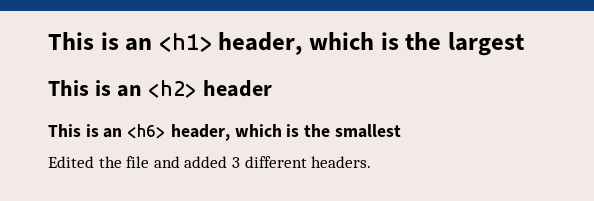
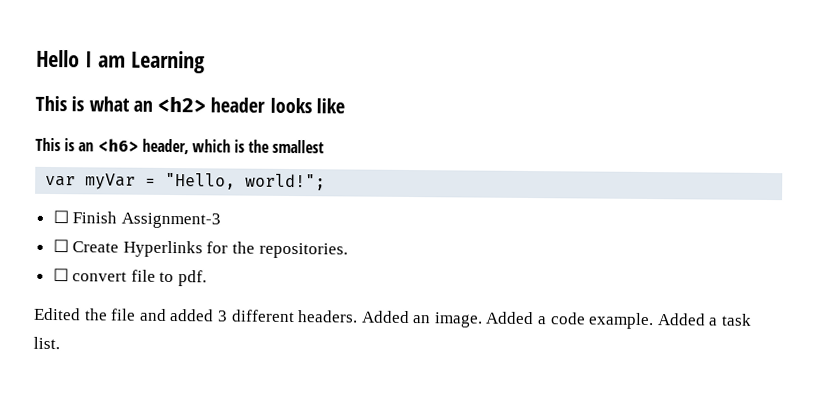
[48,32,524,56] [48,80,111,96] This is an <h1> header, which is the largest // This is -> [36,49,205,74] [35,95,130,112] Hello I am Learning // This is what
(272, 88) none -> [269,97,345,114] looks like
(401, 131) none -> [45,172,327,191] [52,210,221,229] [52,239,348,259] [52,268,208,287] // var myVar = "Hello, world!"; // ☐ Finish Assignment-3 // ☐ Create Hyperlinks for the repositories. // ☐ convert file to pdf.
(372, 162) none -> [360,310,753,330] [33,336,60,350] Added an image. Added a code example. Added a task list.

